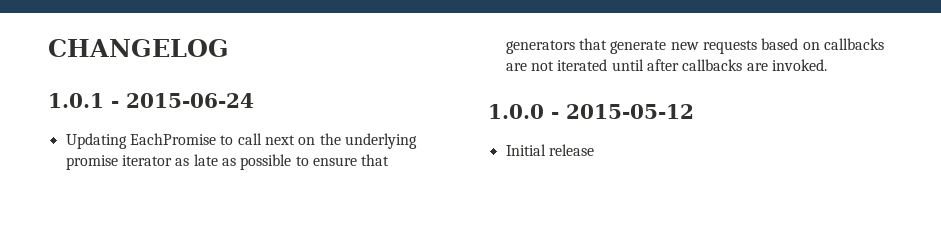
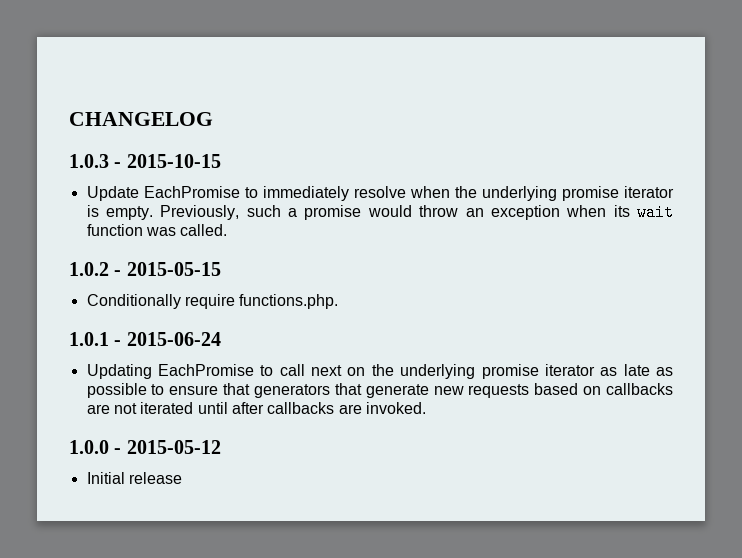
(229, 48) none -> [69,154,221,168] [86,186,674,201] [86,204,674,221] [86,224,228,236] [69,262,221,276] [86,294,339,309] // 1.0.3 - 2015-10-15 // Update EachPromise to immediately resolve when the underlying promise iterator is empty. Previously, such a promise would throw an exception when its wait function was called. // 1.0.2 - 2015-05-15 // Conditionally require functions.php.

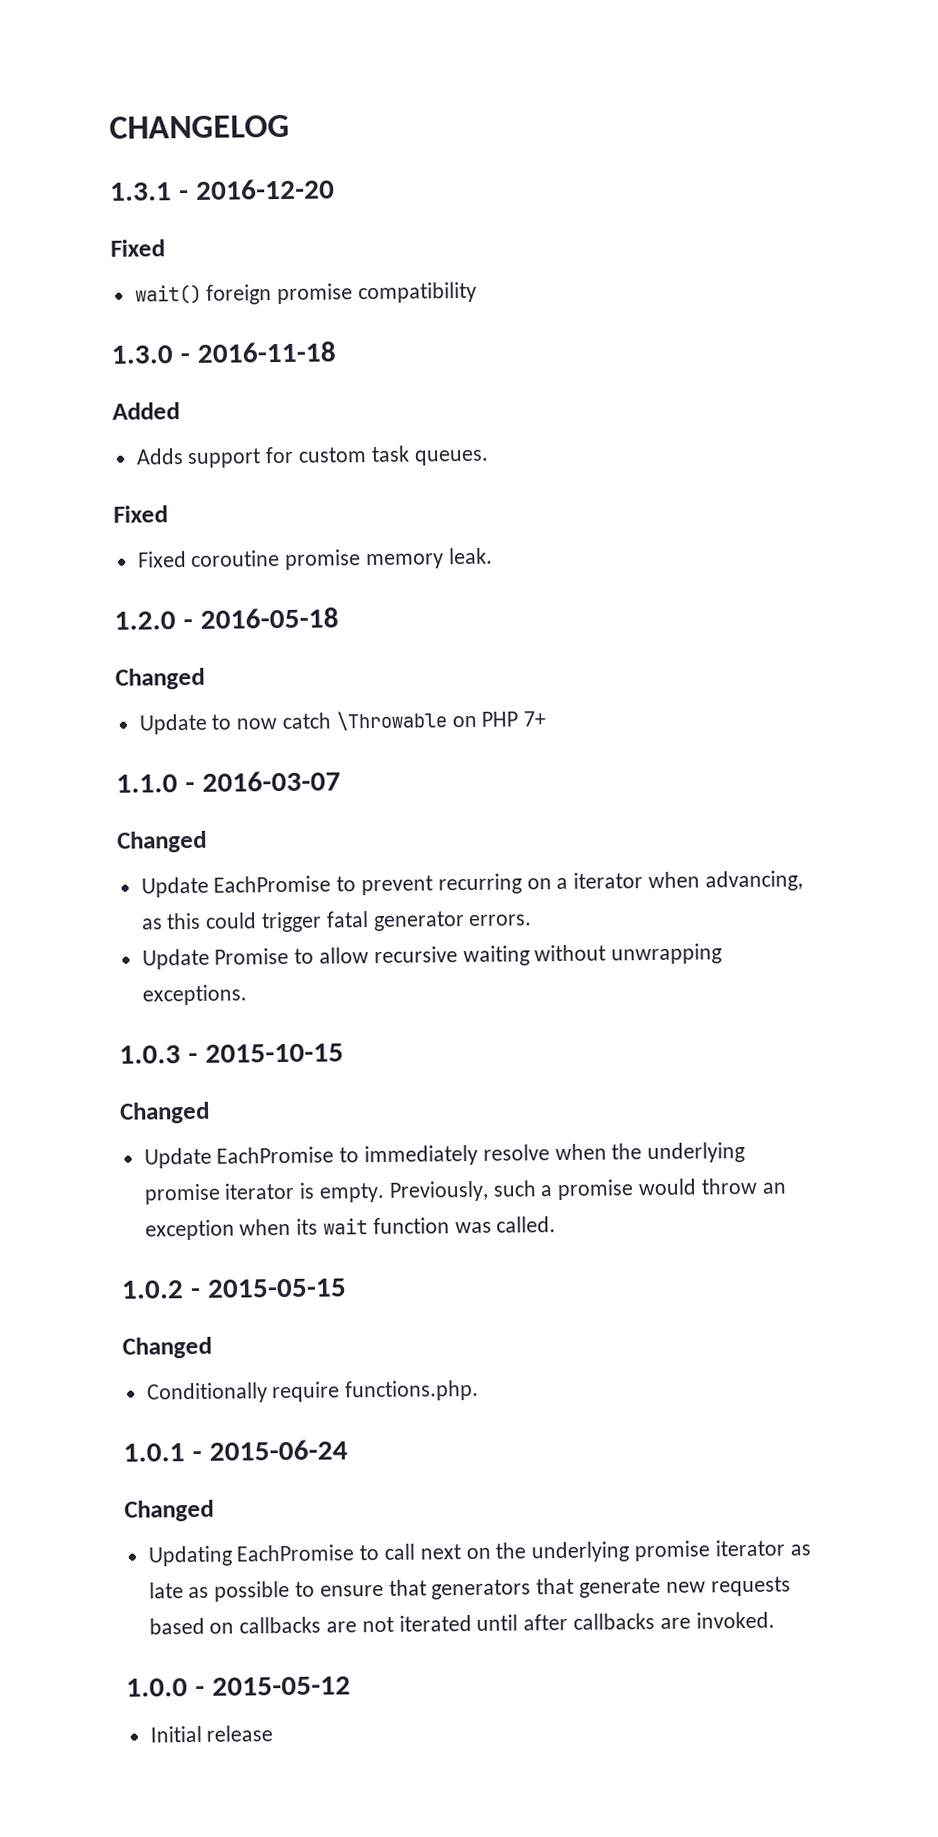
(213, 119) none -> [110,178,335,201] [110,239,165,257] [134,281,478,305] [111,341,336,364] [112,402,180,420] [135,445,489,469] [113,505,168,523] [137,547,493,570] [114,607,339,630] [115,667,205,690] [138,710,547,735] [116,770,341,793] [117,830,207,853] [140,870,803,898] [140,911,533,933] [141,943,723,970] [141,984,247,1006] // 1.3.1 - 2016-12-20 // Fixed // wait() foreign promise compatibility // 1.3.0 - 2016-11-18 // Added // Adds support for custom task queues. // Fixed // Fixed coroutine promise memory leak. // 1.2.0 - 2016-05-18 // Changed // Update to now catch \Throwable on PHP 7+ // 1.1.0 - 2016-03-07 // Changed // Update EachPromise to prevent recurring on a iterator when advancing, as this could trigger fatal generator errors. // Update Promise to allow recursive waiting without unwrapping exceptions.
(221, 161) none -> [119,1101,210,1124] // Changed
(221, 269) none -> [122,1336,212,1359] // Changed
(221, 339) none -> [124,1499,214,1522] // Changed

